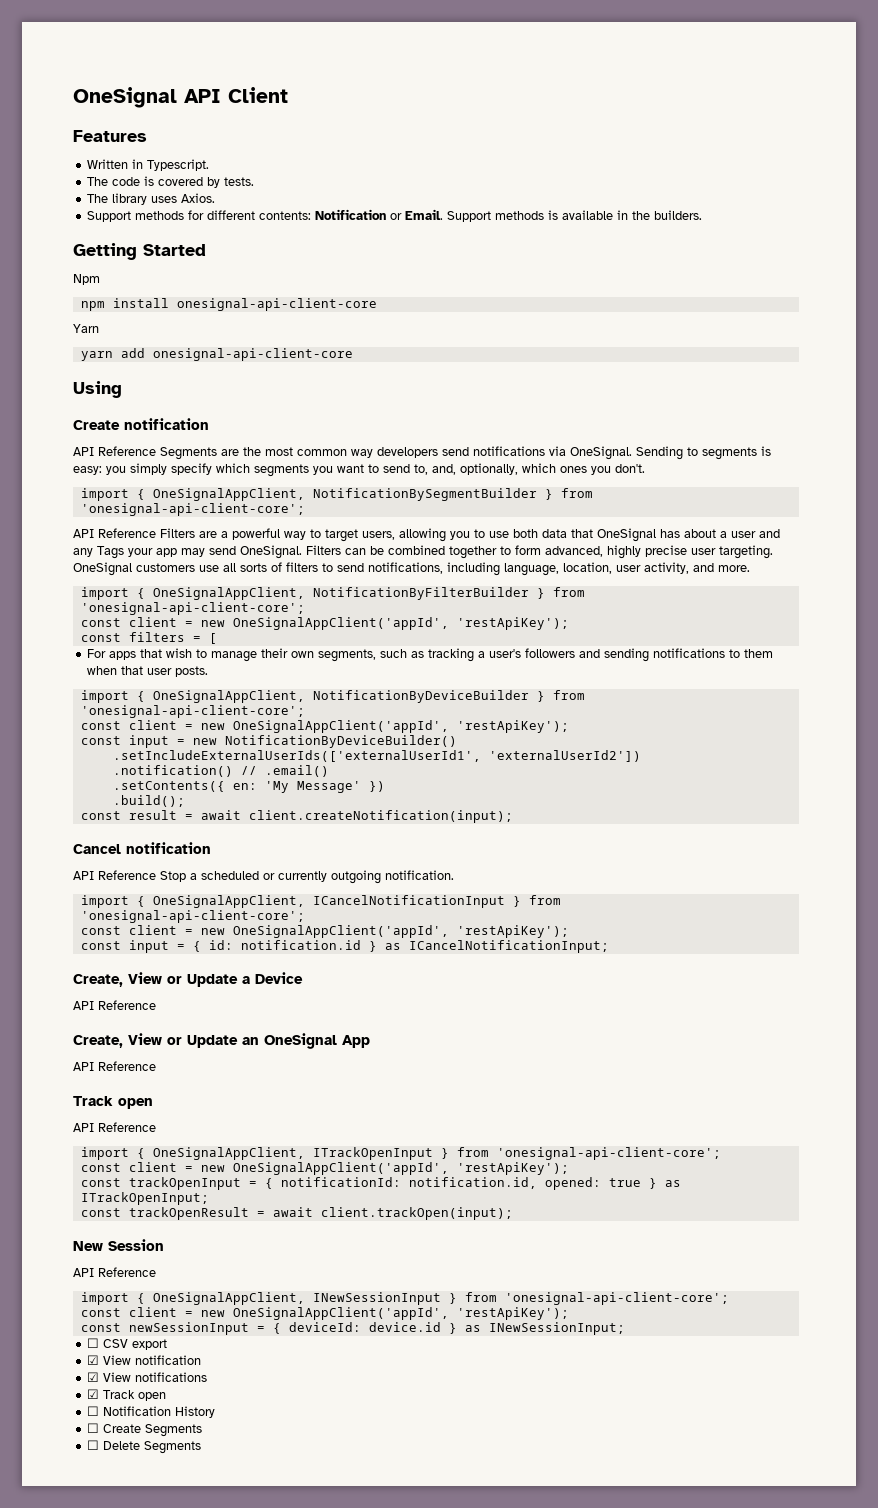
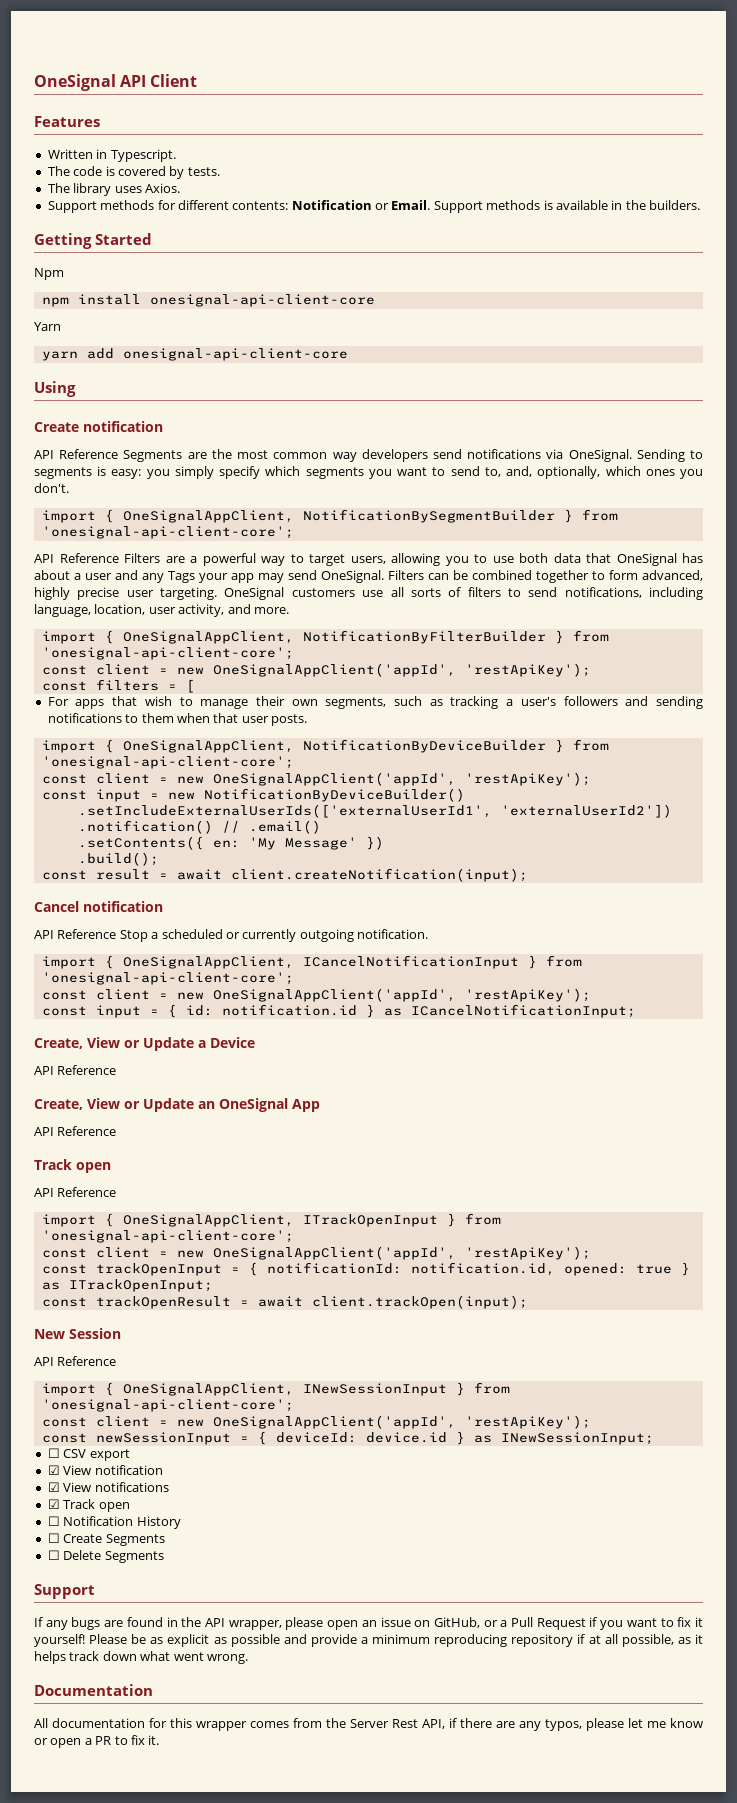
(202, 1447) none -> [34,1584,95,1599] [34,1617,703,1630] [34,1634,703,1647] [34,1651,248,1664] [34,1684,153,1696] [34,1718,703,1731] [34,1735,160,1748] // Support // If any bugs are found in the API wrapper, please open an issue on GitHub, or a Pull Request if you want to fix it yourself! Please be as explicit as possible and provide a minimum reproducing repository if at all possible, as it helps track down what went wrong. // Documentation // All documentation for this wrapper comes from the Server Rest API, if there are any typos, please let me know or open a PR to fix it.

